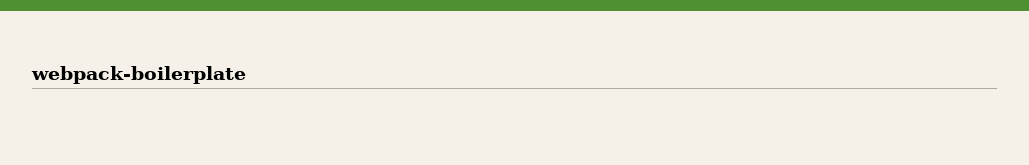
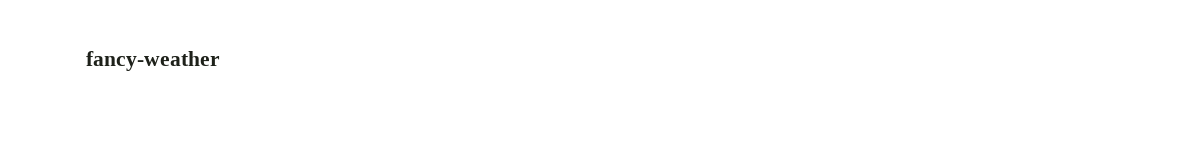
[31,66,246,84] webpack-boilerplate -> [86,51,220,71] fancy-weather

